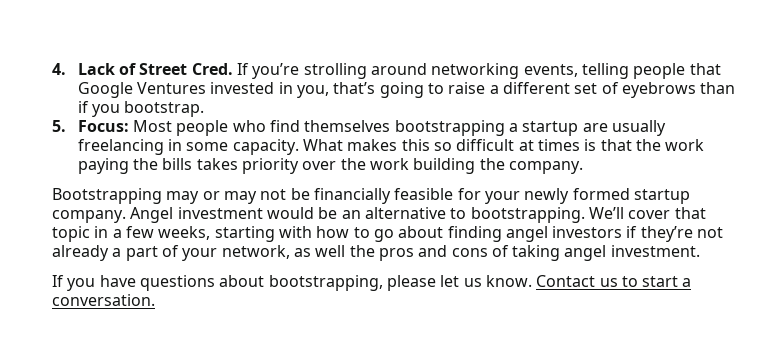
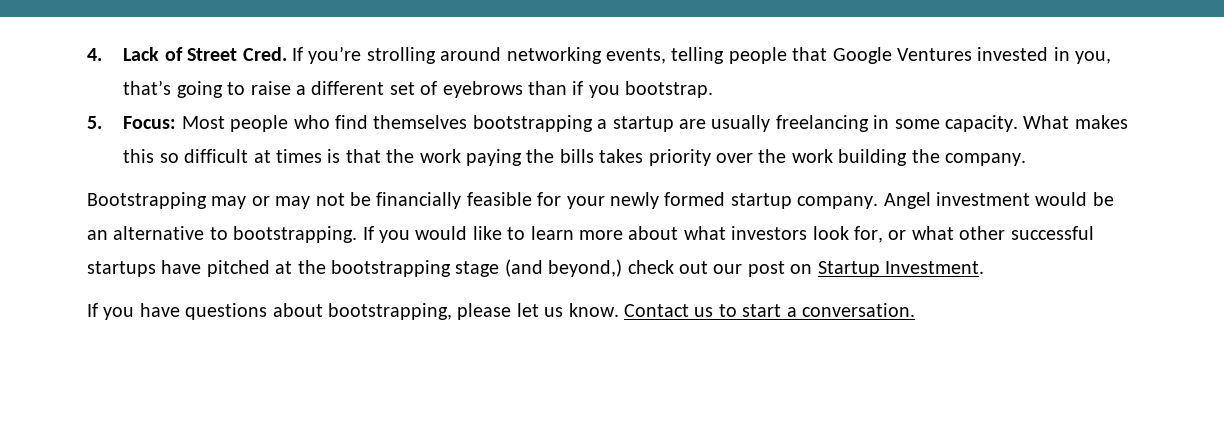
[588,207,706,219] [52,226,724,242] [52,245,700,261] We’ll cover that topic in a few weeks, starting with how to go about finding angel investors if they’re not already a part of your network, as well the pros and cons of taking angel investment. -> [362,226,1094,243] [87,259,984,277] If you would like to learn more about what investors look for, or what other successful startups have pitched at the bootstrapping stage (and beyond,) check out our post on Startup Investment.

